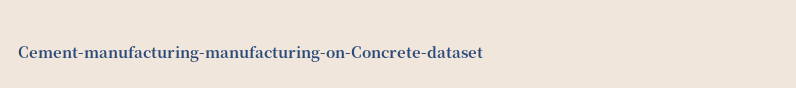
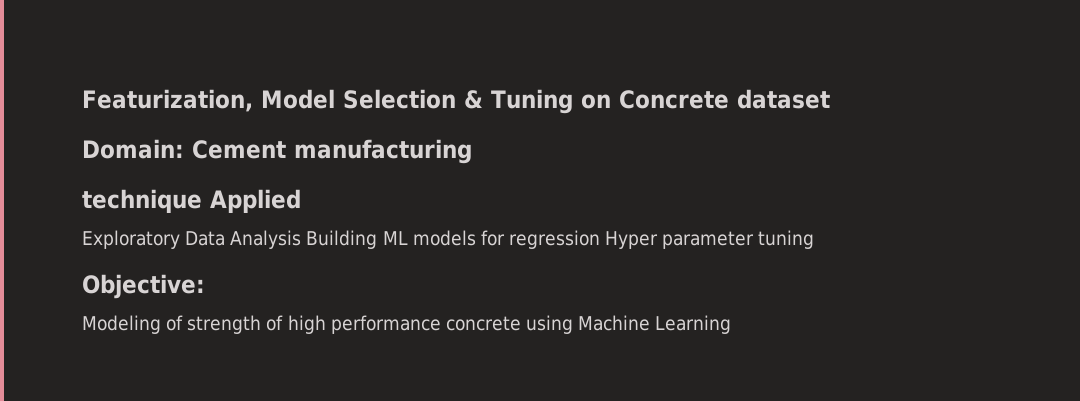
[18,46,483,62] Cement-manufacturing-manufacturing-on-Concrete-dataset -> [82,89,830,114] [82,139,472,164] [82,189,301,213] [82,230,815,249] [82,274,205,299] [82,315,732,334] Featurization, Model Selection & Tuning on Concrete dataset // Domain: Cement manufacturing // technique Applied // Exploratory Data Analysis Building ML models for regression Hyper parameter tuning // Objective: // Modeling of strength of high performance concrete using Machine Learning

